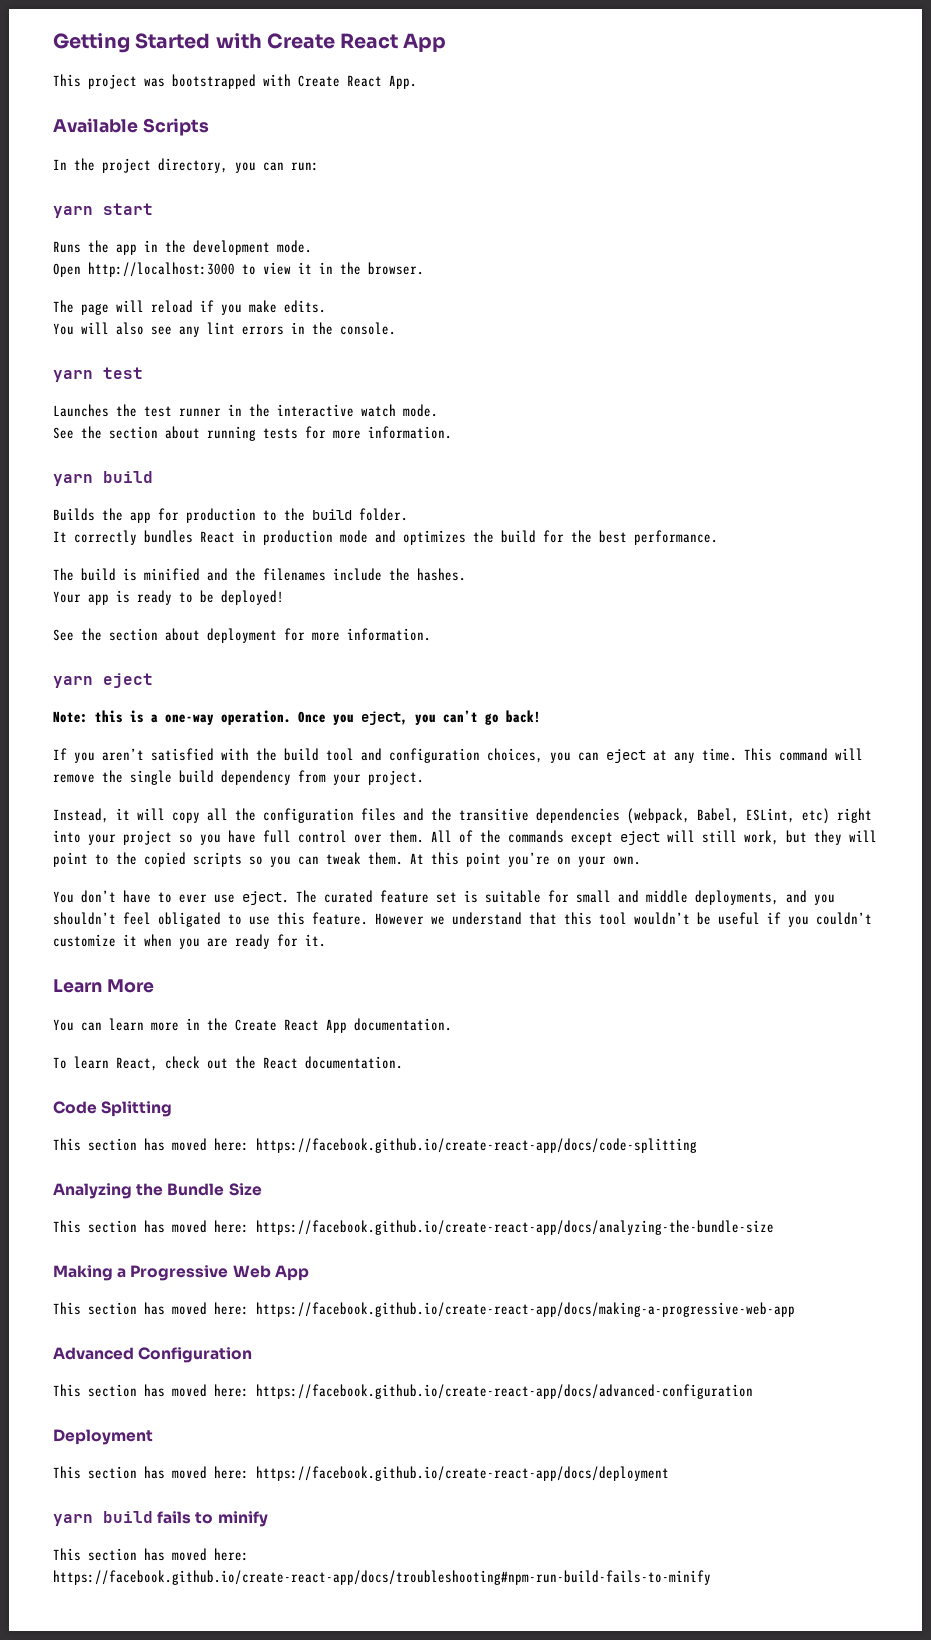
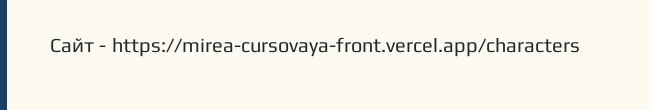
[53,33,447,53] [53,74,417,89] [53,118,209,136] [53,158,319,173] [53,203,153,218] [53,240,312,255] [53,262,424,277] [53,300,326,315] [53,322,396,337] [53,367,143,382] [53,404,438,417] [53,426,452,441] [53,471,153,486] [53,508,408,523] [53,530,718,545] [53,568,466,581] [53,590,284,605] [53,628,431,643] [53,673,153,688] [53,710,541,725] [53,748,863,763] [53,770,424,785] [53,808,872,824] [53,830,877,845] [53,852,641,867] [53,890,835,905] [53,912,872,927] [53,934,326,949] [53,979,154,993] [53,1018,452,1033] [53,1056,403,1071] [53,1101,173,1117] [53,1138,697,1153] [53,1183,262,1199] [53,1220,774,1235] [53,1265,309,1281] [53,1302,795,1317] [53,1347,253,1363] [53,1384,753,1399] [53,1429,153,1445] [53,1466,669,1481] [53,1511,268,1527] [53,1548,249,1561] [53,1570,711,1585] Getting Started with Create React App // This project was bootstrapped with Create React App. // Available Scripts // In the project directory, you can run: // yarn start // Runs the app in the development mode. // Open http://localhost:3000 to view it in the browser. // The page will reload if you make edits. // You will also see any lint errors in the console. // yarn test // Launches the test runner in the interactive watch mode. // See the section about running tests for more information. // yarn build // Builds the app for production to the build folder. // It correctly bundles React in production mode and optimizes the build for the best performance. // The build is minified and the filenames include the hashes. // Your app is ready to be deployed! // See the section about deployment for more information. // yarn eject // Note: this is a one-way operation. Once you eject, you can’t go back! // If you aren’t satisfied with the build tool and configuration choices, you can eject at any time. This command will remove the single build dependency from your project. // Instead, it will copy all the configuration files and the transitive dependencies (webpack, Babel, ESLint, etc) right into your project so you have full control over them. All of the commands except eject will still work, but they will point to the copied scripts so you can tweak them. At this point you’re on your own. // You don’t have to ever use eject. The curated feature set is suitable for small and middle deployments, and you shouldn’t feel obligated to use this feature. However we understand that this tool wouldn’t be useful if you couldn’t customize it when you are ready for it. // Learn More // You can learn more in the Create React App documentation. // To learn React, check out the React documentation. // Code Splitting // This section has moved here: https://facebook.github.io/create-react-app/docs/code-splitting // Analyzing the Bundle Size // This section has moved here: https://facebook.github.io/create-react-app/docs/analyzing-the-bundle-size // Making a Progressive Web App // This section has moved here: https://facebook.github.io/create-react-app/docs/making-a-progressive-web-app // Advanced Configuration // This section has moved here: https://facebook.github.io/create-react-app/docs/advanced-configuration // Deployment // This section has moved here: https://facebook.github.io/create-react-app/docs/deployment // yarn build fails to minify // This section has moved here: https://facebook.github.io/create-react-app/docs/troubleshooting#npm-run-build-fails-to-minify -> [50,37,580,57] Сайт - https://mirea-cursovaya-front.vercel.app/characters

